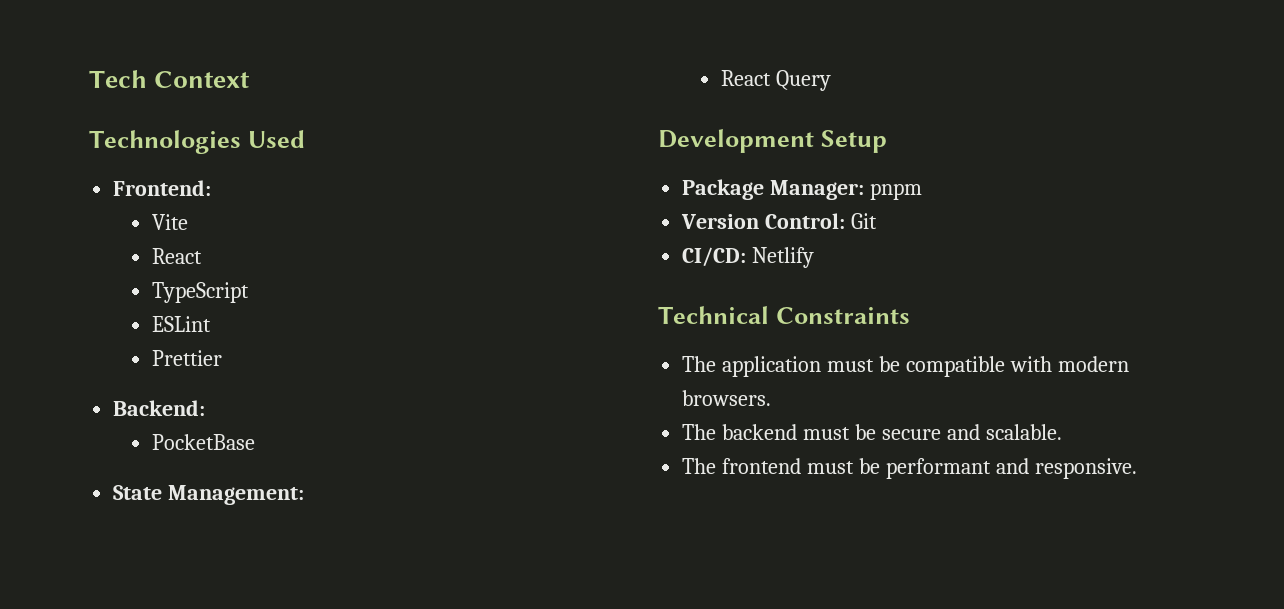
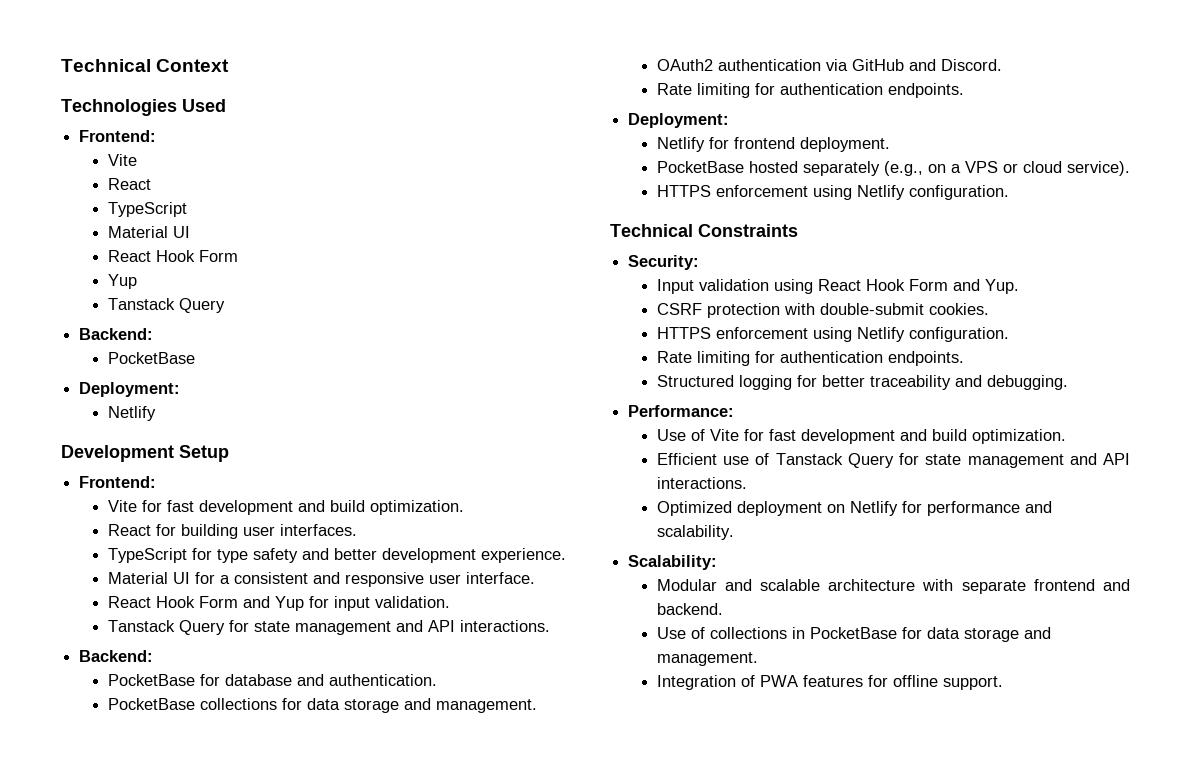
[89,70,147,88] Tech -> [61,59,151,72] Technical
[152,316,212,332] [152,350,223,366] [113,400,206,416] [152,434,256,450] [113,485,305,505] [721,70,832,91] [658,129,887,153] [682,179,923,200] [681,213,878,229] [682,247,815,268] [658,306,910,324] [682,356,1129,377] [682,390,772,406] [682,424,1062,440] [682,458,1137,479] ESLint // Prettier // Backend: // PocketBase // State Management: // React Query // Development Setup // Package Manager: pnpm // Version Control: Git // CI/CD: Netlify // Technical Constraints // The application must be compatible with modern browsers. // The backend must be secure and scalable. // The frontend must be performant and responsive. -> [107,226,190,238] [107,250,238,262] [107,274,137,289] [107,298,225,313] [79,328,154,340] [107,352,195,364] [79,382,181,397] [107,406,156,421] [61,445,229,462] [79,476,157,488] [107,500,464,515] [107,524,357,539] [107,548,566,563] [107,572,535,587] [107,596,450,611] [107,620,550,635] [79,650,154,662] [107,674,437,686] [107,698,537,713] [656,59,1002,71] [656,83,964,98] [628,113,730,128] [656,137,890,152] [656,161,1130,176] [656,185,1009,200] [610,224,798,237] [628,255,700,270] [656,279,1019,294] [656,303,989,318] [656,327,1009,342] [656,351,964,366] [656,375,1068,390] [628,405,735,417] [656,429,1066,444] [656,453,1130,468] [656,477,747,489] [656,501,1052,516] [656,525,734,540] [628,555,718,570] [656,579,1130,594] [656,603,723,615] [656,627,1051,642] [656,652,758,666] [656,675,1003,690] Material UI // React Hook Form // Yup // Tanstack Query // Backend: // PocketBase // Deployment: // Netlify // Development Setup // Frontend: // Vite for fast development and build optimization. // React for building user interfaces. // TypeScript for type safety and better development experience. // Material UI for a consistent and responsive user interface. // React Hook Form and Yup for input validation. // Tanstack Query for state management and API interactions. // Backend: // PocketBase for database and authentication. // PocketBase collections for data storage and management. // OAuth2 authentication via GitHub and Discord. // Rate limiting for authentication endpoints. // Deployment: // Netlify for frontend deployment. // PocketBase hosted separately (e.g., on a VPS or cloud service). // HTTPS enforcement using Netlify configuration. // Technical Constraints // Security: // Input validation using React Hook Form and Yup. // CSRF protection with double-submit cookies. // HTTPS enforcement using Netlify configuration. // Rate limiting for authentication endpoints. // Structured logging for better traceability and debugging. // Performance: // Use of Vite for fast development and build optimization. // Efficient use of Tanstack Query for state management and API interactions. // Optimized deployment on Netlify for performance and scalability. // Scalability: // Modular and scalable architecture with separate frontend and backend. // Use of collections in PocketBase for data storage and management. // Integration of PWA features for offline support.

